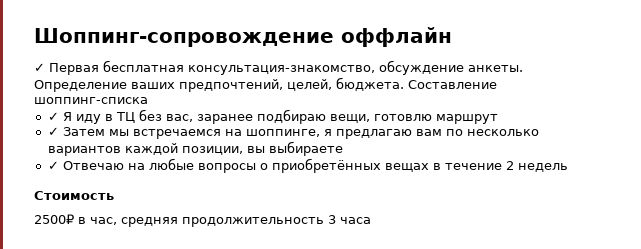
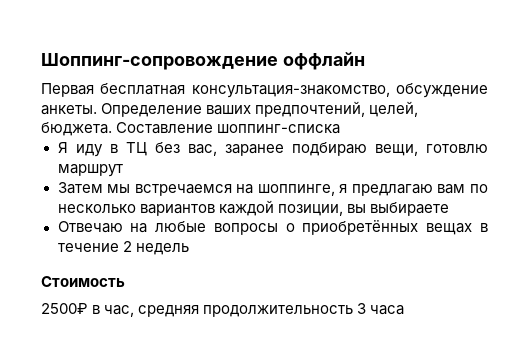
[34,63,45,72] ✓ -> (365, 61) none
[47,112,59,121] ✓ -> (341, 129) none
[47,127,59,136] ✓ -> (123, 170) none
[47,161,59,170] ✓ -> (449, 209) none

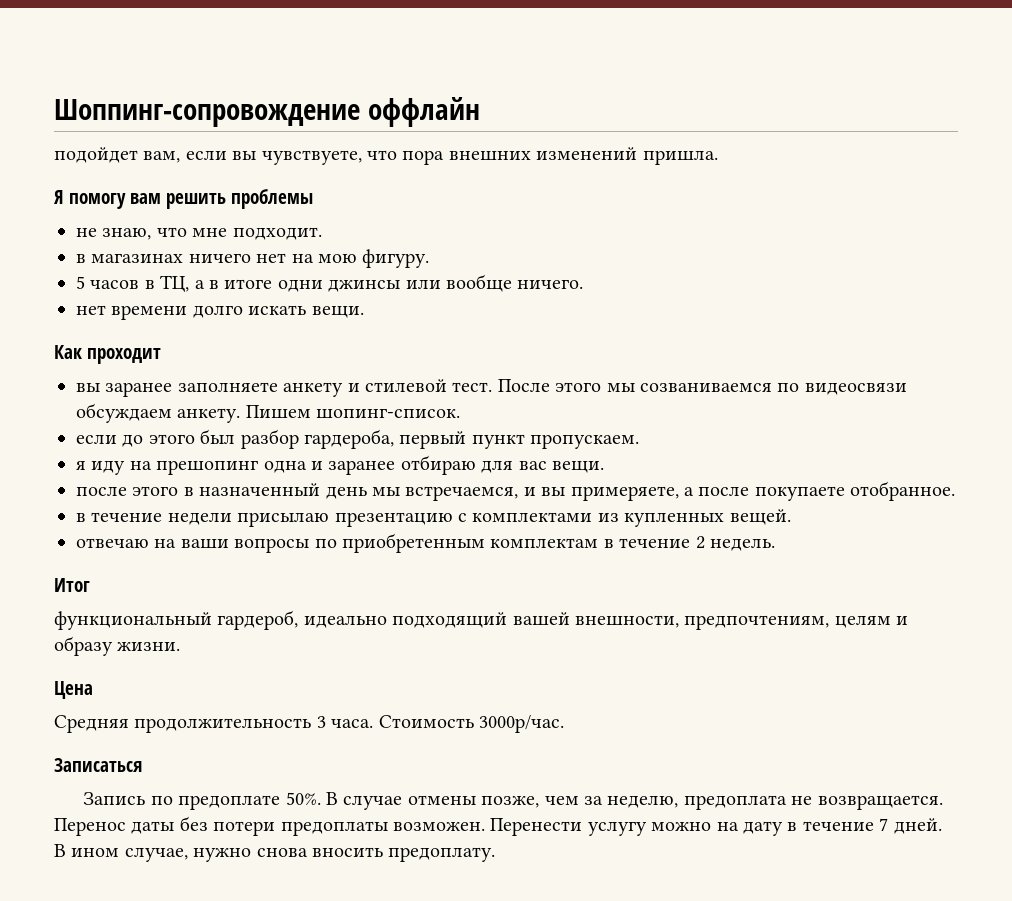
[41,83,488,98] [41,101,419,117] [41,122,341,136] [57,142,488,157] [57,164,123,177] [57,182,488,196] [57,200,449,216] [57,220,488,235] [57,241,189,255] [41,276,125,287] [41,303,405,317] Первая бесплатная консультация-знакомство, обсуждение анкеты. Определение ваших предпочтений, целей, бюджета. Составление шоппинг-списка // Я иду в ТЦ без вас, заранее подбираю вещи, готовлю маршрут // Затем мы встречаемся на шоппинге, я предлагаю вам по несколько вариантов каждой позиции, вы выбираете // Отвечаю на любые вопросы о приобретённых вещах в течение 2 недель // Стоимость // 2500₽ в час, средняя продолжительность 3 часа -> [54,147,718,165] [54,189,313,209] [76,227,322,240] [76,249,430,268] [76,274,584,292] [76,305,364,320] [54,345,161,364] [76,379,907,397] [76,403,461,423] [76,429,640,449] [76,455,604,475] [76,481,956,501] [76,509,791,527] [76,533,775,553] [54,578,90,592] [54,610,909,630] [54,636,181,656] [54,681,93,699] [54,715,564,733] [54,758,142,772] [83,792,943,810] [54,816,942,836] [54,844,496,862] подойдет вам, если вы чувствуете, что пора внешних изменений пришла. // Я помогу вам решить проблемы // не знаю, что мне подходит. // в магазинах ничего нет на мою фигуру. // 5 часов в ТЦ, а в итоге одни джинсы или вообще ничего. // нет времени долго искать вещи. // Как проходит // вы заранее заполняете анкету и стилевой тест. После этого мы созваниваемся по видеосвязи обсуждаем анкету. Пишем шопинг-список. // если до этого был разбор гардероба, первый пункт пропускаем. // я иду на прешопинг одна и заранее отбираю для вас вещи. // после этого в назначенный день мы встречаемся, и вы примеряете, а после покупаете отобранное. // в течение недели присылаю презентацию с комплектами из купленных вещей. // отвечаю на ваши вопросы по приобретенным комплектам в течение 2 недель. // Итог // функциональный гардероб, идеально подходящий вашей внешности, предпочтениям, целям и образу жизни. // Цена // Средняя продолжительность 3 часа. Стоимость 3000р/час. // Записаться // Запись по предоплате 50%. В случае отмены позже, чем за неделю, предоплата не возвращается. Перенос даты без потери предоплаты возможен. Перенести услугу можно на дату в течение 7 дней. В ином случае, нужно снова вносить предоплату.

